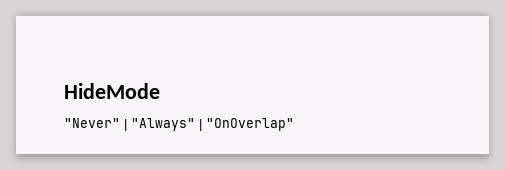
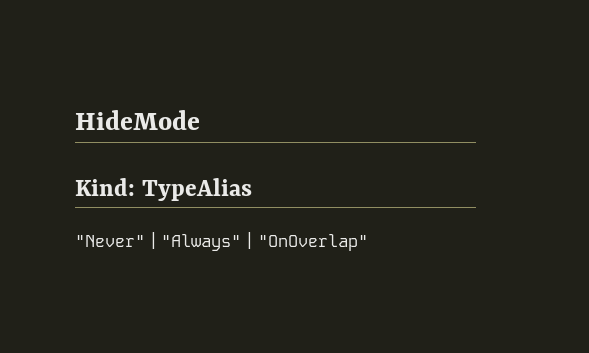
(160, 91) none -> [75,178,253,201] // Kind: TypeAlias

